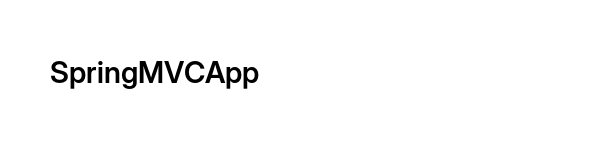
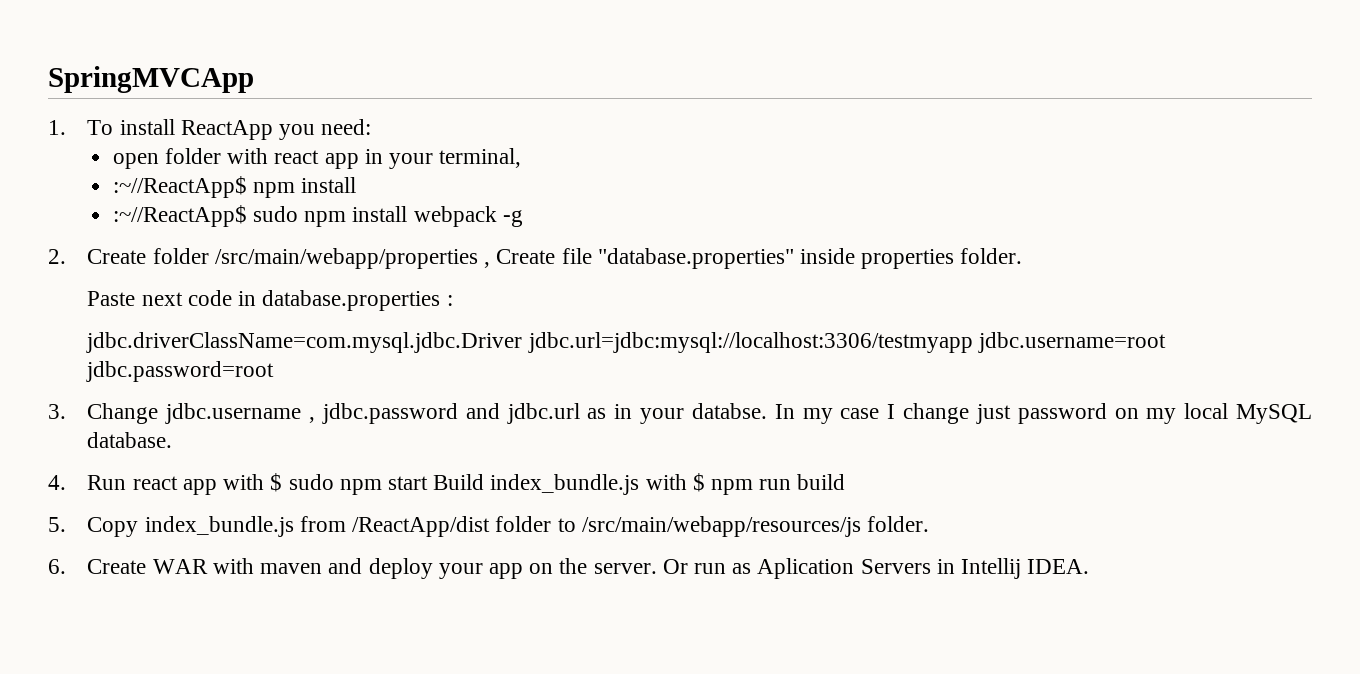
(259, 75) none -> [48,119,372,140] [112,148,522,169] [112,176,357,198] [112,205,523,227] [48,248,1023,269] [87,290,453,311] [86,332,1166,353] [86,361,275,382] [48,403,1312,424] [87,432,173,448] [48,473,846,495] [48,516,929,537] [48,558,1090,579] // 1. To install ReactApp you need: // open folder with react app in your terminal, // :~//ReactApp$ npm install // :~//ReactApp$ sudo npm install webpack -g // 2. Create folder /src/main/webapp/properties , Create file "database.properties" inside properties folder. // Paste next code in database.properties : // jdbc.driverClassName=com.mysql.jdbc.Driver jdbc.url=jdbc:mysql://localhost:3306/testmyapp jdbc.username=root jdbc.password=root // 3. Change jdbc.username , jdbc.password and jdbc.url as in your databse. In my case I change just password on my local MySQL database. // 4. Run react app with $ sudo npm start Build index_bundle.js with $ npm run build // 5. Copy index_bundle.js from /ReactApp/dist folder to /src/main/webapp/resources/js folder. // 6. Create WAR with maven and deploy your app on the server. Or run as Aplication Servers in Intellij IDEA.

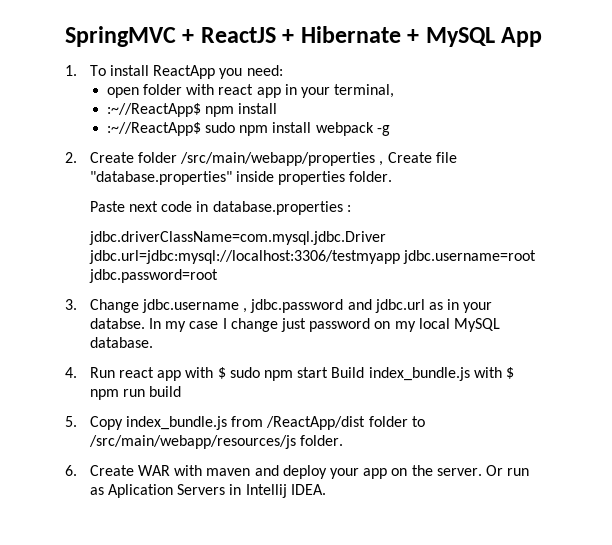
[48,66,254,93] SpringMVCApp -> [65,26,543,47] SpringMVC + ReactJS + Hibernate + MySQL App

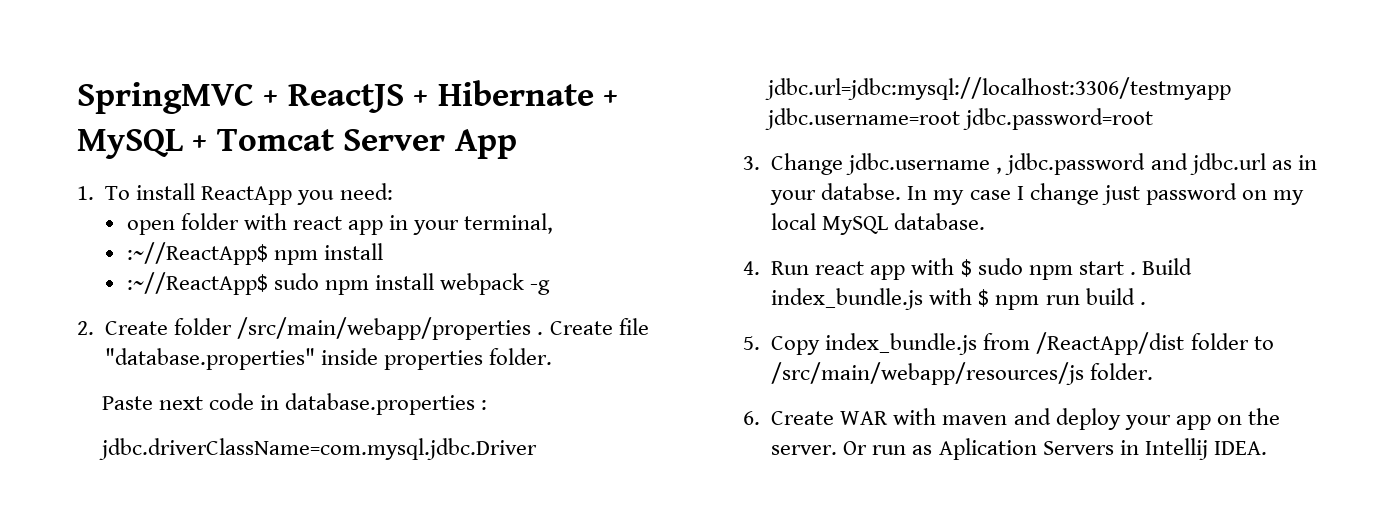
(495, 37) none -> [192,129,446,151] + Tomcat Server
[379,161,384,166] , -> [537,332,544,335] .
(329, 372) none -> [1129,272,1136,275] .
(182, 391) none -> [1139,302,1146,305] .

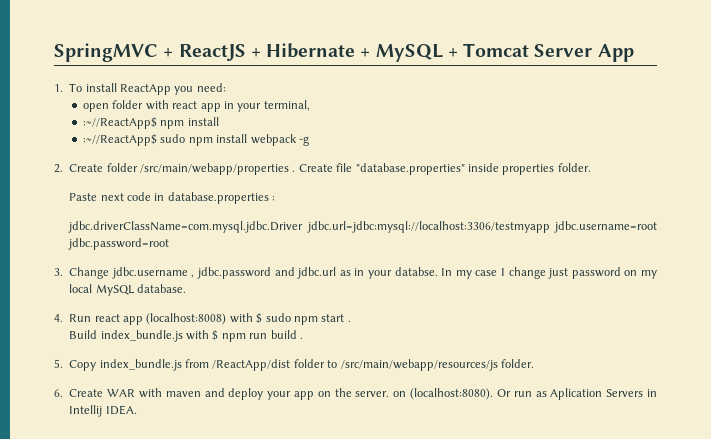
(906, 272) none -> [146,313,227,325] (localhost:8008)
(1136, 273) none -> (351, 321) //
(838, 450) none -> [393,388,494,400] on (localhost:8080).

